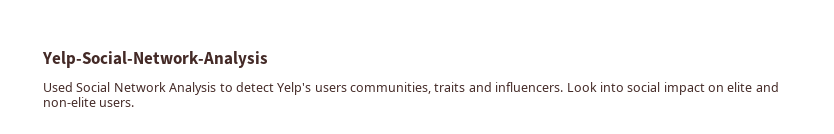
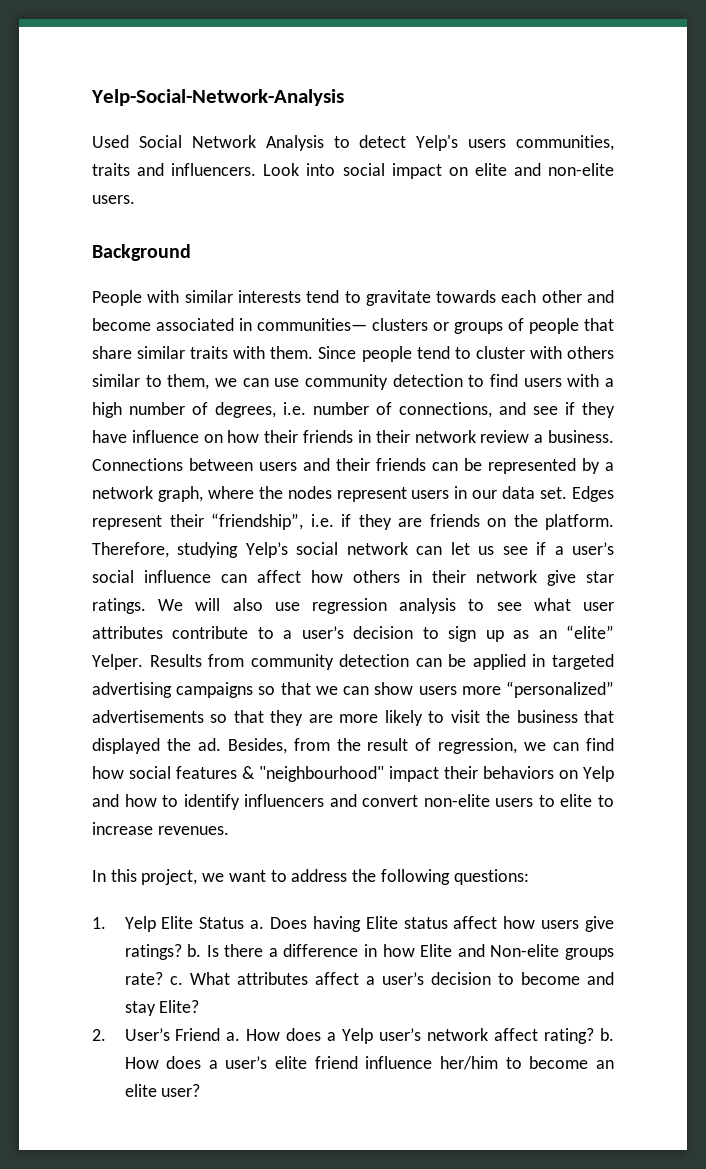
(135, 103) none -> [92,244,191,261] [92,290,614,306] [92,318,614,334] [92,346,614,362] [92,374,615,390] [92,402,615,418] [92,430,614,443] [92,458,614,474] [92,486,615,502] [92,513,614,530] [92,542,614,558] [92,570,614,586] [92,598,614,614] [92,625,614,642] [92,654,614,670] [92,681,614,698] [92,710,614,726] [92,738,615,754] [92,766,614,782] [92,794,614,810] [92,822,229,835] [92,869,529,885] [92,916,614,932] [124,944,614,960] [124,972,614,985] [124,1000,200,1016] [92,1028,614,1044] [124,1056,614,1070] [124,1084,201,1097] // Background // People with similar interests tend to gravitate towards each other and become associated in communities— clusters or groups of people that share similar traits with them. Since people tend to cluster with others similar to them, we can use community detection to find users with a high number of degrees, i.e. number of connections, and see if they have influence on how their friends in their network review a business. Connections between users and their friends can be represented by a network graph, where the nodes represent users in our data set. Edges represent their “friendship”, i.e. if they are friends on the platform. Therefore, studying Yelp’s social network can let us see if a user’s social influence can affect how others in their network give star ratings. We will also use regression analysis to see what user attributes contribute to a user’s decision to sign up as an “elite” Yelper. Results from community detection can be applied in targeted advertising campaigns so that we can show users more “personalized” advertisements so that they are more likely to visit the business that displayed the ad. Besides, from the result of regression, we can find how social features & "neighbourhood" impact their behaviors on Yelp and how to identify influencers and convert non-elite users to elite to increase revenues. // In this project, we want to address the following questions: // 1. Yelp Elite Status a. Does having Elite status affect how users give ratings? b. Is there a difference in how Elite and Non-elite groups rate? c. What attributes affect a user’s decision to become and stay Elite? // 2. User’s Friend a. How does a Yelp user’s network affect rating? b. How does a user’s elite friend influence her/him to become an elite user?

